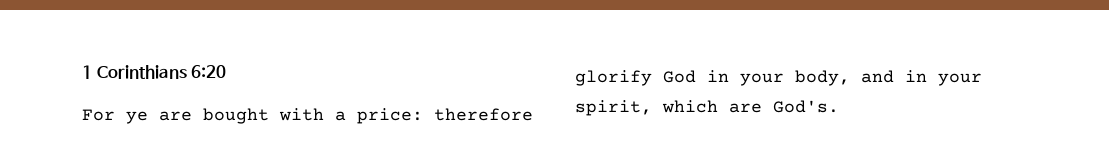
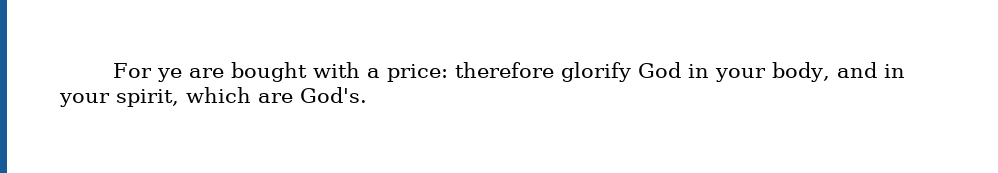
[82,65,227,79] 1 Corinthians 6:20 // -> (112, 70) none

